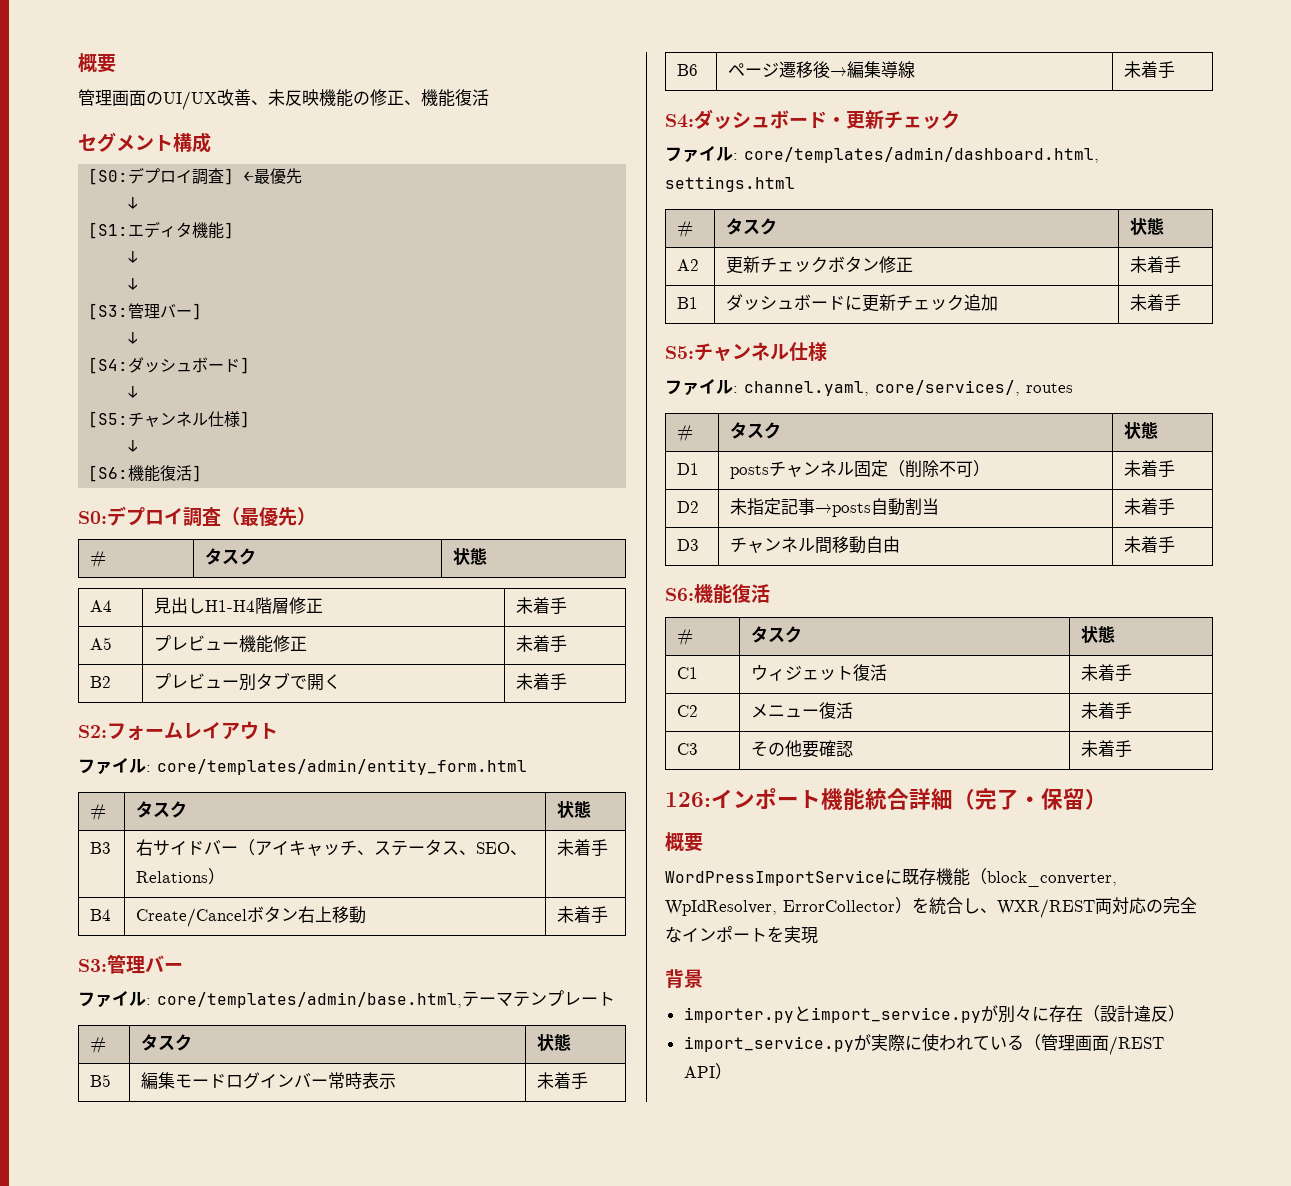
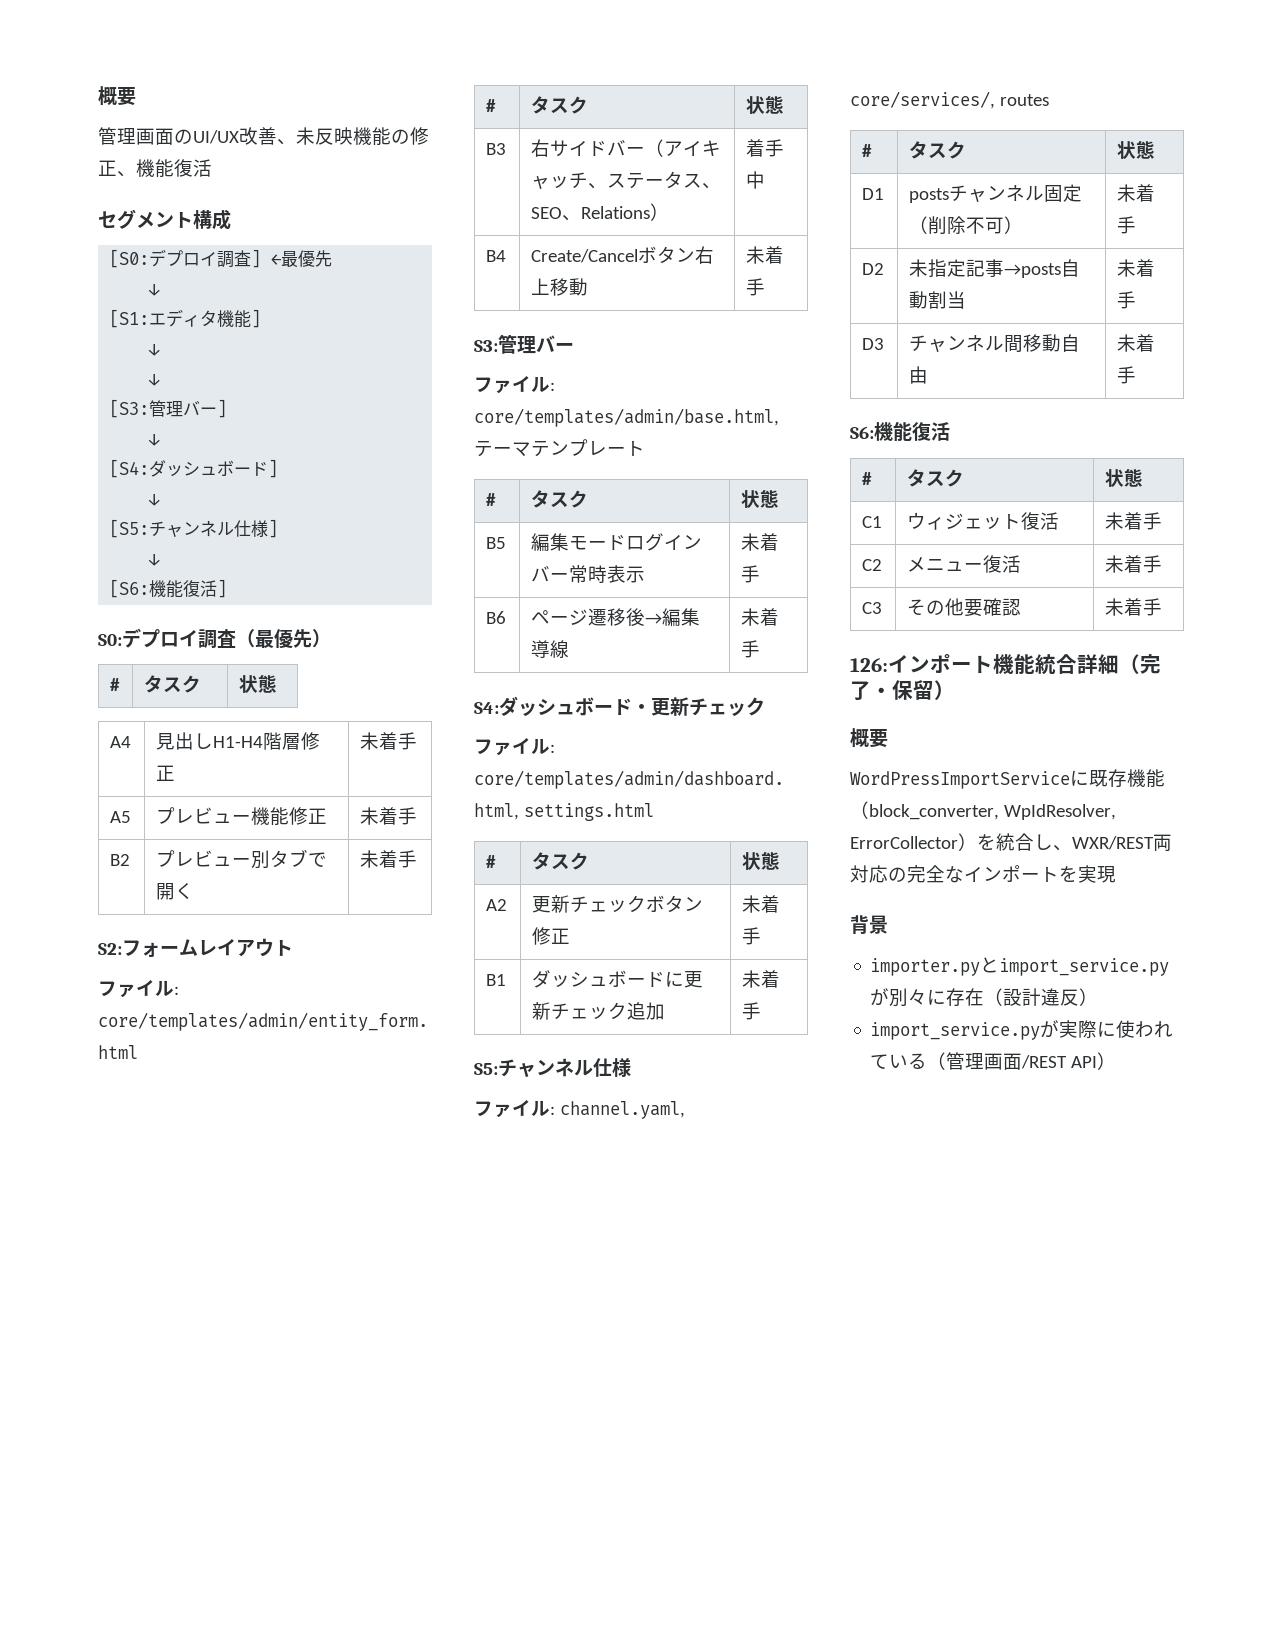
[557,839,609,857] 未着手 -> [746,139,785,157] [746,171,766,189] 着手中

